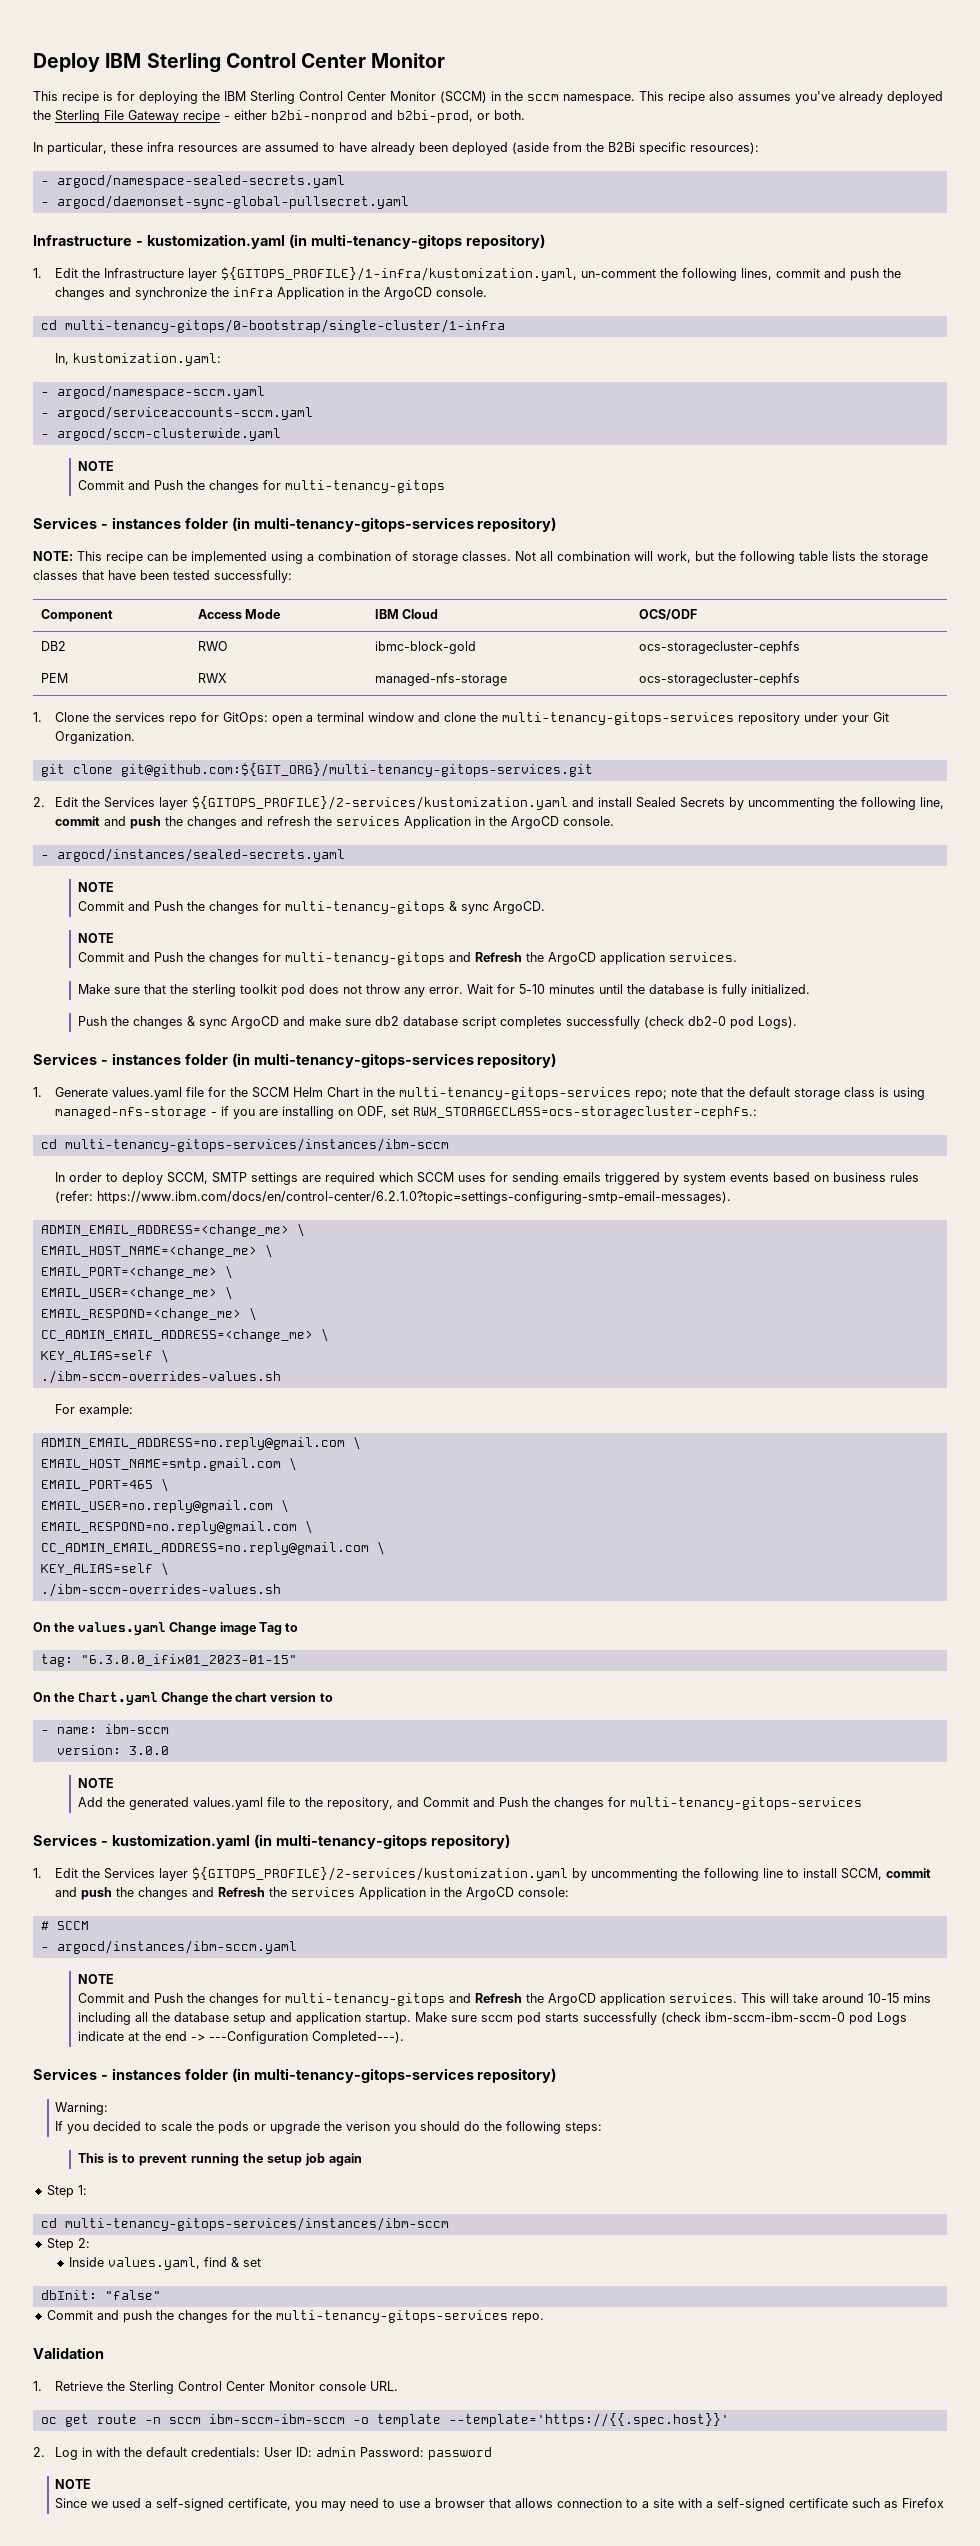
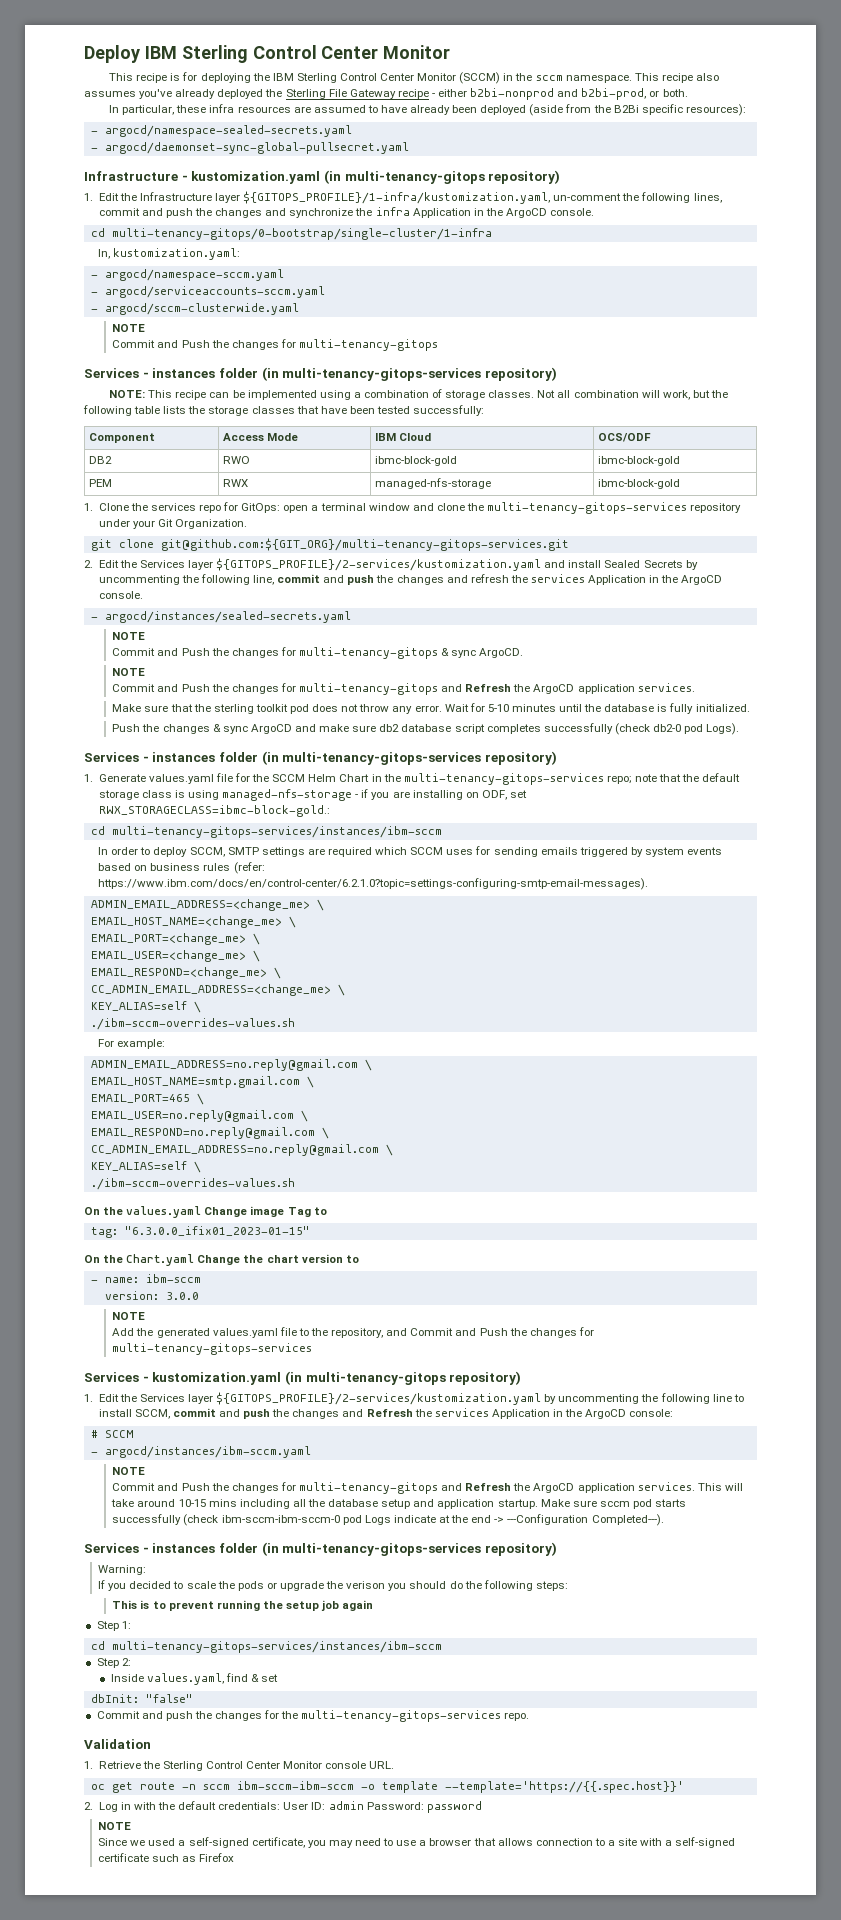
[638,641,800,654] ocs-storagecluster-cephfs -> [597,456,680,466] ibmc-block-gold
[638,673,800,686] ocs-storagecluster-cephfs -> [597,479,680,489] ibmc-block-gold
[413,1106,758,1119] RWX_STORAGECLASS=ocs-storagecluster-cephfs.: -> [98,805,330,817] RWX_STORAGECLASS=ibmc-block-gold.:

